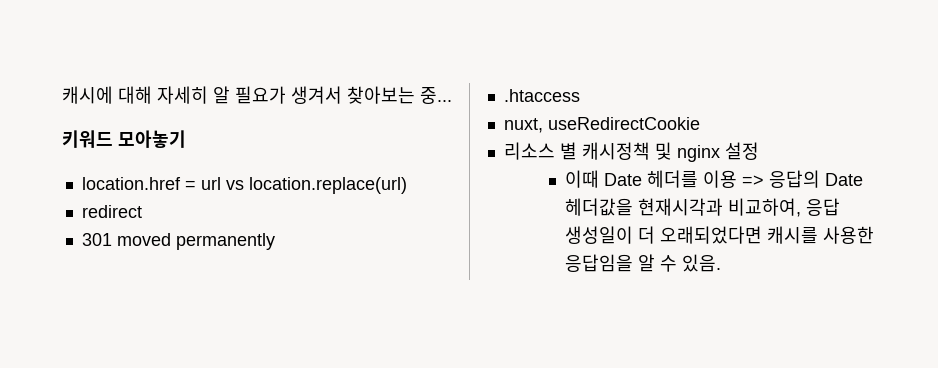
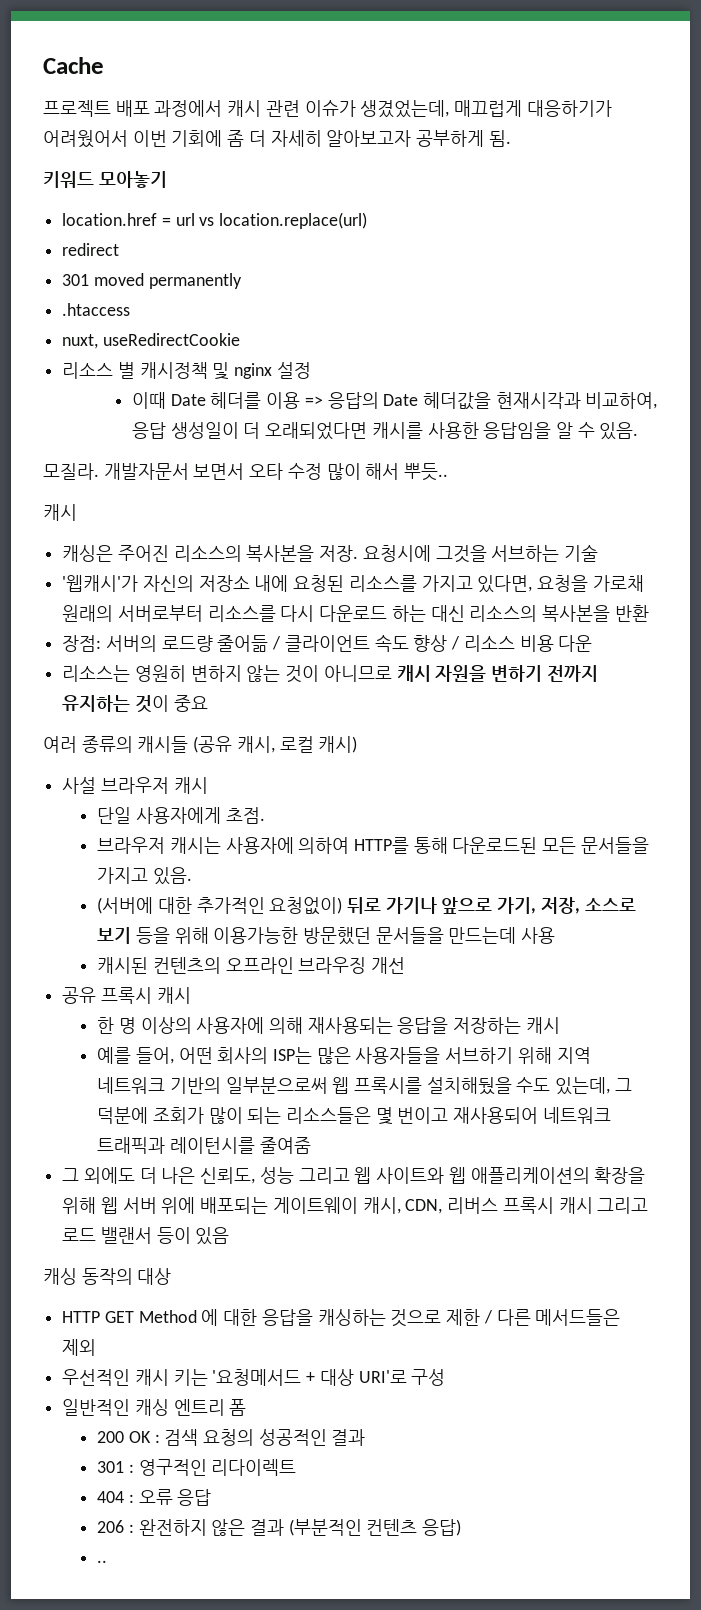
[62,86,452,104] 캐시에 대해 자세히 알 필요가 생겨서 찾아보는 중... -> [43,57,104,74] [43,100,612,118] [43,130,511,148] Cache // 프로젝트 배포 과정에서 캐시 관련 이슈가 생겼었는데, 매끄럽게 대응하기가 어려웠어서 이번 기회에 좀 더 자세히 알아보고자 공부하게 됨.
(721, 263) none -> [43,463,449,481] [43,504,77,521] [62,544,599,563] [62,575,644,593] [62,605,649,622] [62,634,593,652] [62,665,598,683] [62,695,208,713] [43,736,358,753] [62,777,208,794] [97,807,265,824] [97,837,649,854] [97,867,192,885] [97,897,636,915] [97,927,556,945] [97,957,406,974] [62,987,191,1004] [97,1017,560,1034] [97,1047,591,1064] [97,1077,632,1095] [97,1107,611,1125] [97,1137,311,1154] [62,1167,646,1184] [62,1197,649,1214] [62,1227,230,1245] [43,1268,172,1285] [62,1309,621,1327] [62,1339,97,1356] [62,1369,446,1386] [62,1399,247,1416] [97,1429,366,1446] [97,1459,297,1476] [97,1489,212,1506] [97,1519,462,1536] [97,1560,108,1563] // 모질라. 개발자문서 보면서 오타 수정 많이 해서 뿌듯.. // 캐시 // 캐싱은 주어진 리소스의 복사본을 저장. 요청시에 그것을 서브하는 기술 // '웹캐시'가 자신의 저장소 내에 요청된 리소스를 가지고 있다면, 요청을 가로채 원래의 서버로부터 리소스를 다시 다운로드 하는 대신 리소스의 복사본을 반환 // 장점: 서버의 로드량 줄어듦 / 클라이언트 속도 향상 / 리소스 비용 다운 // 리소스는 영원히 변하지 않는 것이 아니므로 캐시 자원을 변하기 전까지 유지하는 것이 중요 // 여러 종류의 캐시들 (공유 캐시, 로컬 캐시) // 사설 브라우저 캐시 // 단일 사용자에게 초점. // 브라우저 캐시는 사용자에 의하여 HTTP를 통해 다운로드된 모든 문서들을 가지고 있음. // (서버에 대한 추가적인 요청없이) 뒤로 가기나 앞으로 가기, 저장, 소스로 보기 등을 위해 이용가능한 방문했던 문서들을 만드는데 사용 // 캐시된 컨텐츠의 오프라인 브라우징 개선 // 공유 프록시 캐시 // 한 명 이상의 사용자에 의해 재사용되는 응답을 저장하는 캐시 // 예를 들어, 어떤 회사의 ISP는 많은 사용자들을 서브하기 위해 지역 네트워크 기반의 일부분으로써 웹 프록시를 설치해뒀을 수도 있는데, 그 덕분에 조회가 많이 되는 리소스들은 몇 번이고 재사용되어 네트워크 트래픽과 레이턴시를 줄여줌 // 그 외에도 더 나은 신뢰도, 성능 그리고 웹 사이트와 웹 애플리케이션의 확장을 위해 웹 서버 위에 배포되는 게이트웨이 캐시, CDN, 리버스 프록시 캐시 그리고 로드 밸랜서 등이 있음 // 캐싱 동작의 대상 // HTTP GET Method 에 대한 응답을 캐싱하는 것으로 제한 / 다른 메서드들은 제외 // 우선적인 캐시 키는 '요청메서드 + 대상 URI'로 구성 // 일반적인 캐싱 엔트리 폼 // 200 OK : 검색 요청의 성공적인 결과 // 301 : 영구적인 리다이렉트 // 404 : 오류 응답 // 206 : 완전하지 않은 결과 (부분적인 컨텐츠 응답) // ..

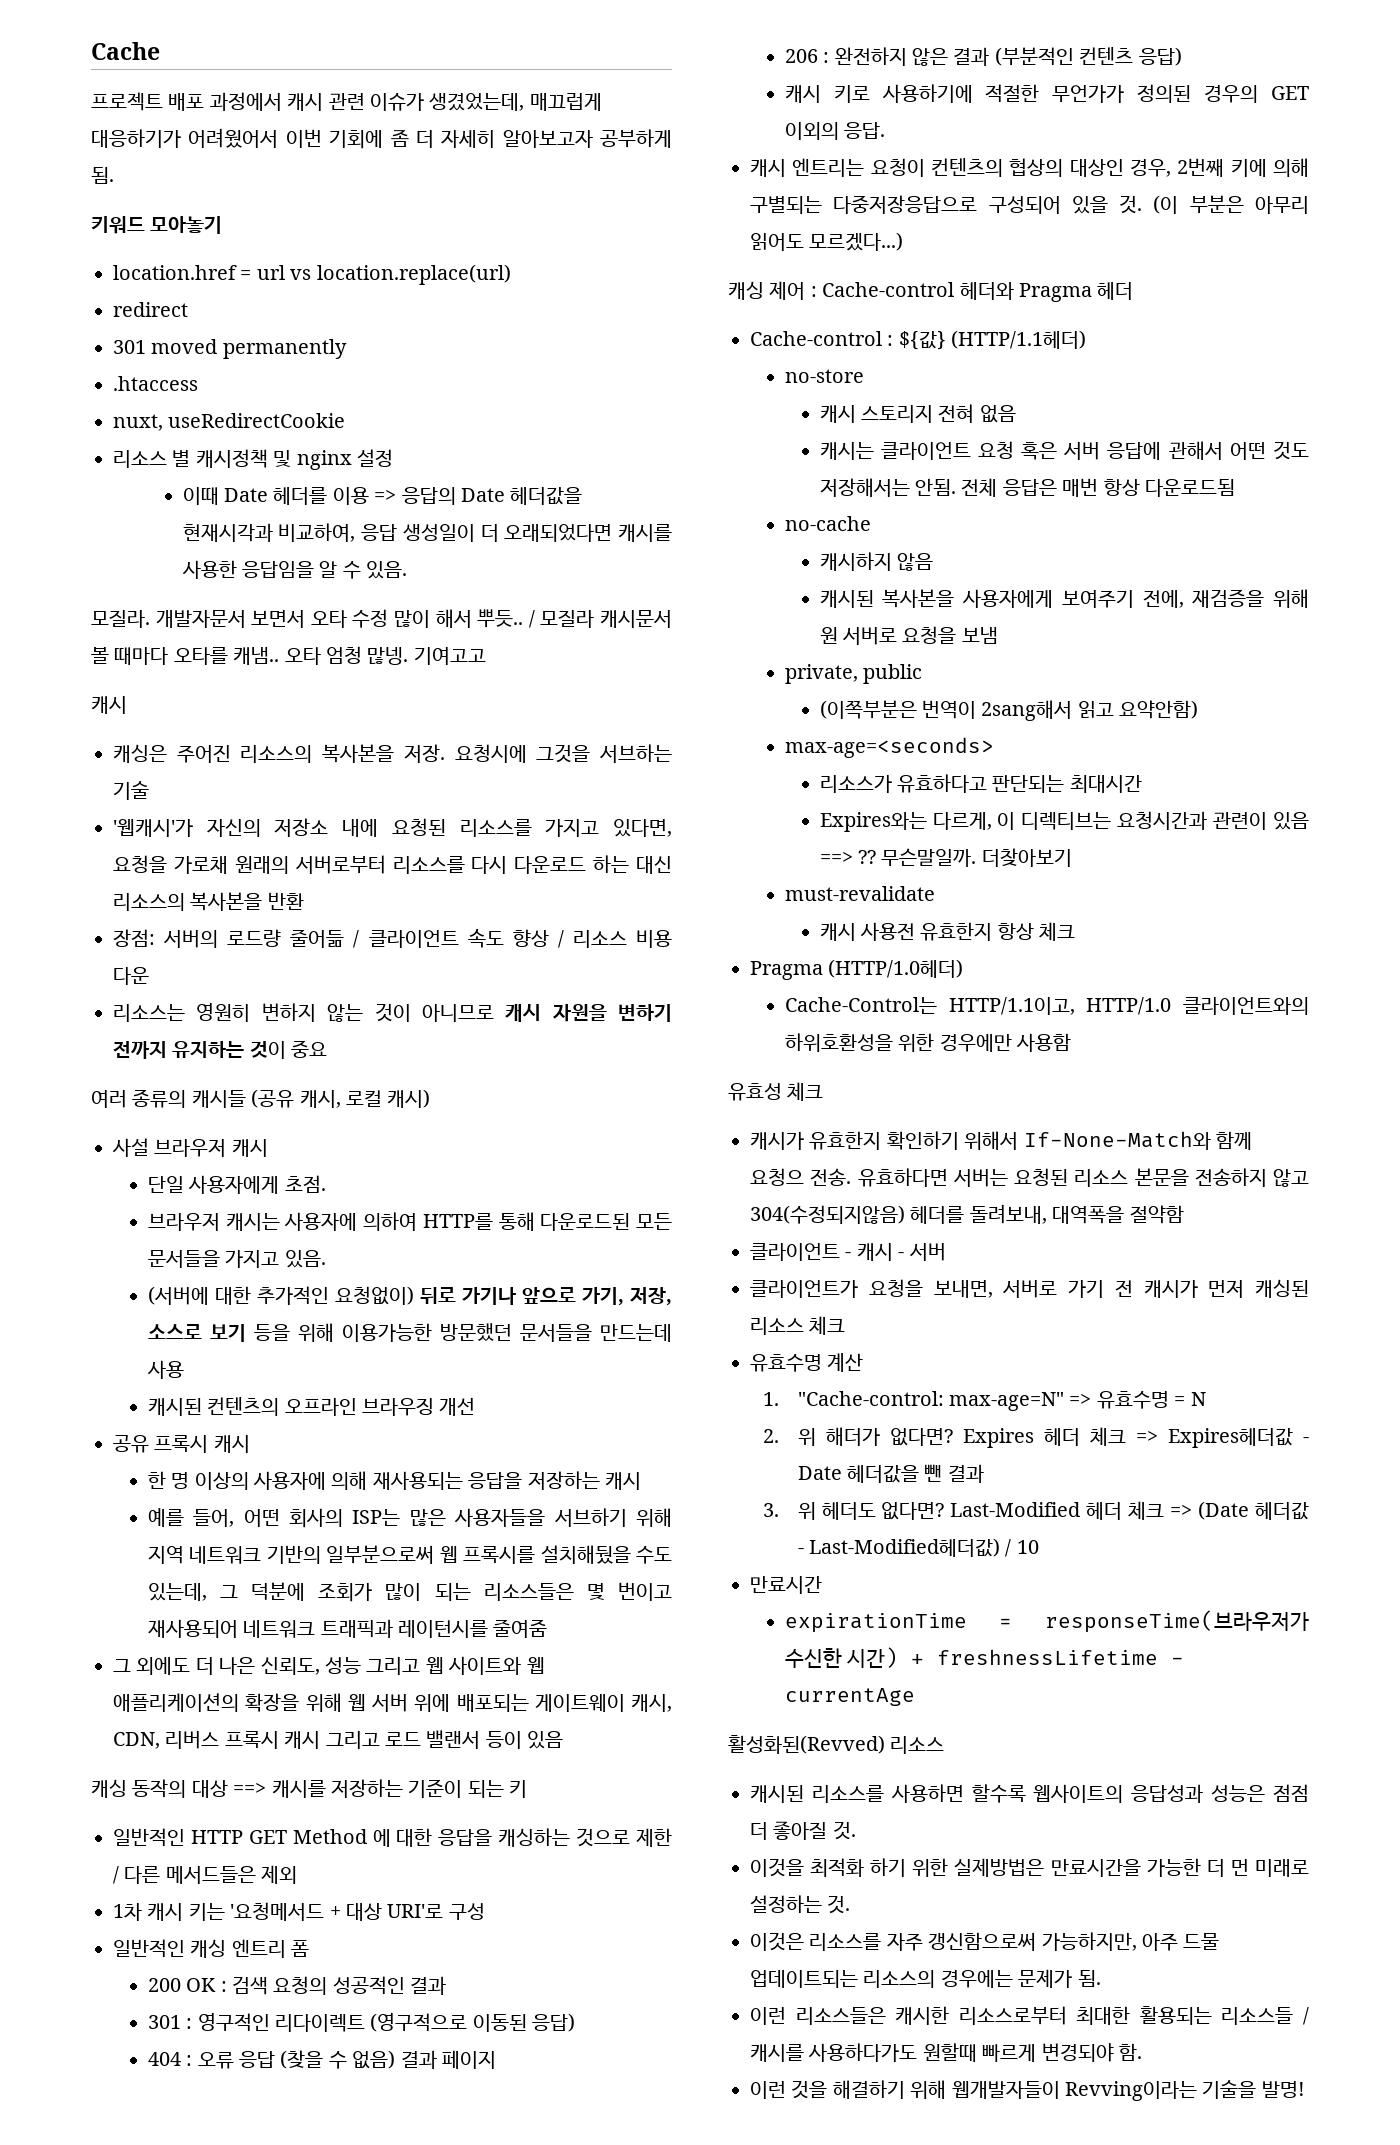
(449, 472) none -> [528,610,673,628] [91,646,486,665] / 모질라 캐시문서 볼 때마다 오타를 캐냄.. 오타 엄청 많넹. 기여고고
(172, 1276) // -> [233,1779,528,1798] [113,1828,185,1847] ==> 캐시를 저장하는 기준이 되는 키 // 일반적인
[62,1369,131,1386] 우선적인 -> [113,1902,142,1921] 1차
(297, 1467) none -> [370,2012,576,2032] (영구적으로 이동된 응답)
(212, 1497) none -> [280,2050,497,2069] (찾을 수 없음) 결과 페이지
[97,1560,108,1563] .. -> [784,84,1309,103] [784,122,886,140] [750,158,1309,177] [750,195,1309,214] [750,232,904,251] [728,281,1134,302] [750,330,1087,350] [784,369,864,383] [819,404,1016,423] [819,441,1309,460] [819,478,1236,497] [784,516,871,531] [819,552,934,571] [819,589,1309,608] [819,626,998,645] [784,664,923,684] [819,700,1199,721] [784,737,994,758] [819,774,1142,793] [819,811,1309,832] [819,848,1072,867] [784,886,935,901] [819,922,1076,941] [750,959,964,980] [784,997,1309,1015] [784,1033,1072,1052] [728,1082,824,1101] [750,1131,1252,1150] [750,1168,1309,1187] [750,1204,1184,1224] [750,1243,946,1261] [750,1279,1309,1298] [750,1316,846,1335] [750,1353,864,1372] [762,1391,1206,1411] [762,1427,1309,1448] [797,1464,984,1483] [762,1501,1309,1520] [797,1538,1039,1557] [750,1576,822,1594] [784,1610,1309,1633] [784,1647,1185,1668] [784,1688,915,1706] [728,1735,945,1754] [750,1784,1309,1803] [750,1821,856,1840] [750,1858,1309,1877] [750,1895,851,1914] [750,1932,1220,1951] [750,1969,1101,1988] [750,2006,1309,2025] [750,2043,1142,2062] [750,2080,1305,2101] 캐시 키로 사용하기에 적절한 무언가가 정의된 경우의 GET 이외의 응답. // 캐시 엔트리는 요청이 컨텐츠의 협상의 대상인 경우, 2번째 키에 의해 구별되는 다중저장응답으로 구성되어 있을 것. (이 부분은 아무리 읽어도 모르겠다...) // 캐싱 제어 : Cache-control 헤더와 Pragma 헤더 // Cache-control : ${값} (HTTP/1.1헤더) // no-store // 캐시 스토리지 전혀 없음 // 캐시는 클라이언트 요청 혹은 서버 응답에 관해서 어떤 것도 저장해서는 안됨. 전체 응답은 매번 항상 다운로드됨 // no-cache // 캐시하지 않음 // 캐시된 복사본을 사용자에게 보여주기 전에, 재검증을 위해 원 서버로 요청을 보냄 // private, public // (이쪽부분은 번역이 2sang해서 읽고 요약안함) // max-age=<seconds> // 리소스가 유효하다고 판단되는 최대시간 // Expires와는 다르게, 이 디렉티브는 요청시간과 관련이 있음 ==> ?? 무슨말일까. 더찾아보기 // must-revalidate // 캐시 사용전 유효한지 항상 체크 // Pragma (HTTP/1.0헤더) // Cache-Control는 HTTP/1.1이고, HTTP/1.0 클라이언트와의 하위호환성을 위한 경우에만 사용함 // 유효성 체크 // 캐시가 유효한지 확인하기 위해서 If-None-Match와 함께 요청으 전송. 유효하다면 서버는 요청된 리소스 본문을 전송하지 않고 304(수정되지않음) 헤더를 돌려보내, 대역폭을 절약함 // 클라이언트 - 캐시 - 서버 // 클라이언트가 요청을 보내면, 서버로 가기 전 캐시가 먼저 캐싱된 리소스 체크 // 유효수명 계산 // 1. "Cache-control: max-age=N" => 유효수명 = N // 2. 위 해더가 없다면? Expires 헤더 체크 => Expires헤더값 - Date 헤더값을 뺀 결과 // 3. 위 헤더도 없다면? Last-Modified 헤더 체크 => (Date 헤더값 - Last-Modified헤더값) / 10 // 만료시간 // expirationTime = responseTime(브라우저가 수신한 시간) + freshnessLifetime - currentAge // 활성화된(Revved) 리소스 // 캐시된 리소스를 사용하면 할수록 웹사이트의 응답성과 성능은 점점 더 좋아질 것. // 이것을 최적화 하기 위한 실제방법은 만료시간을 가능한 더 먼 미래로 설정하는 것. // 이것은 리소스를 자주 갱신함으로써 가능하지만, 아주 드물 업데이트되는 리소스의 경우에는 문제가 됨. // 이런 리소스들은 캐시한 리소스로부터 최대한 활용되는 리소스들 / 캐시를 사용하다가도 원할때 빠르게 변경되야 함. // 이런 것을 해결하기 위해 웹개발자들이 Revving이라는 기술을 발명!

